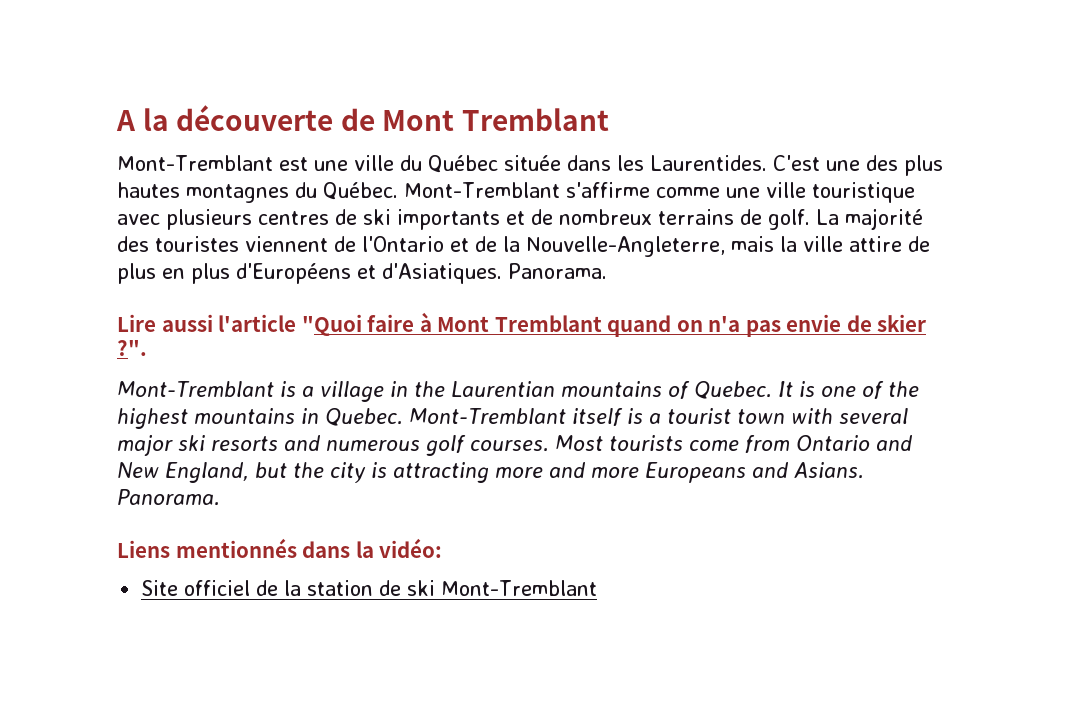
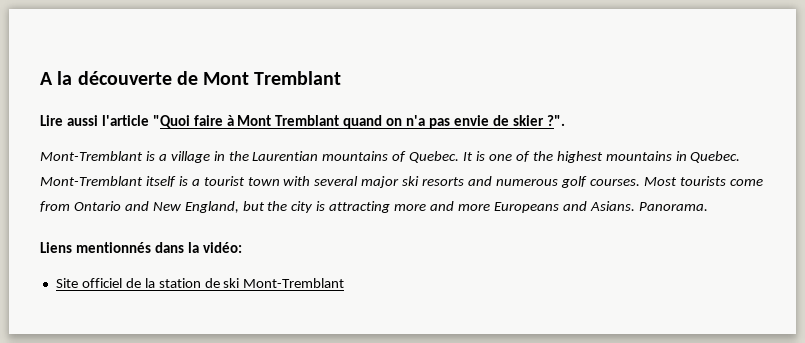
[117,155,943,176] [117,182,915,203] [117,208,923,230] [117,236,930,257] [117,263,607,284] // Mont-Tremblant est une ville du Québec située dans les Laurentides. C'est une des plus hautes montagnes du Québec. Mont-Tremblant s'affirme comme une ville touristique avec plusieurs centres de ski importants et de nombreux terrains de golf. La majorité des touristes viennent de l'Ontario et de la Nouvelle-Angleterre, mais la ville attire de plus en plus d'Européens et d'Asiatiques. Panorama. -> (342, 78) none

